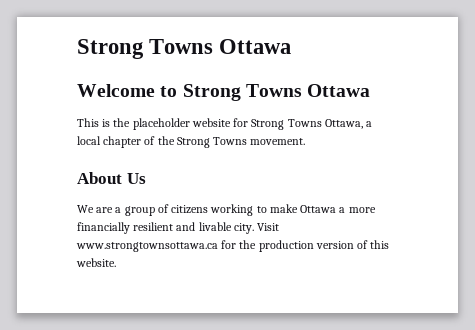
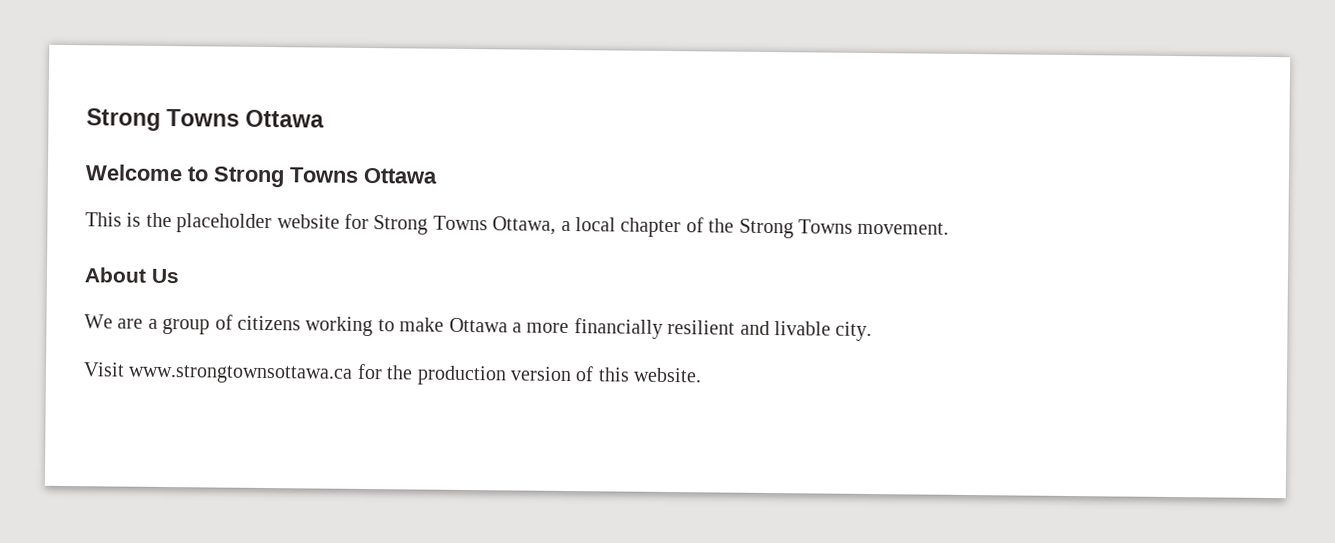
(254, 228) none -> (873, 331) //

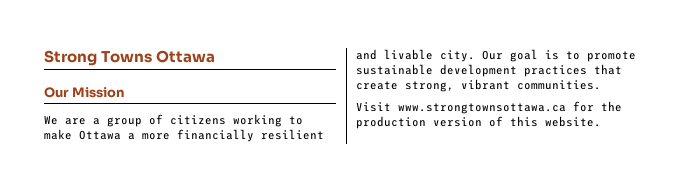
[86,108,325,131] [85,164,438,188] [85,212,950,239] [84,267,179,284] Strong Towns Ottawa // Welcome to Strong Towns Ottawa // This is the placeholder website for Strong Towns Ottawa, a local chapter of the Strong Towns movement. // About Us -> [44,50,216,66] [44,87,124,98] Strong Towns Ottawa // Our Mission
(873, 331) none -> [482,49,636,62] [356,64,622,77] [356,79,601,92] Our goal is to promote sustainable development practices that create strong, vibrant communities.

